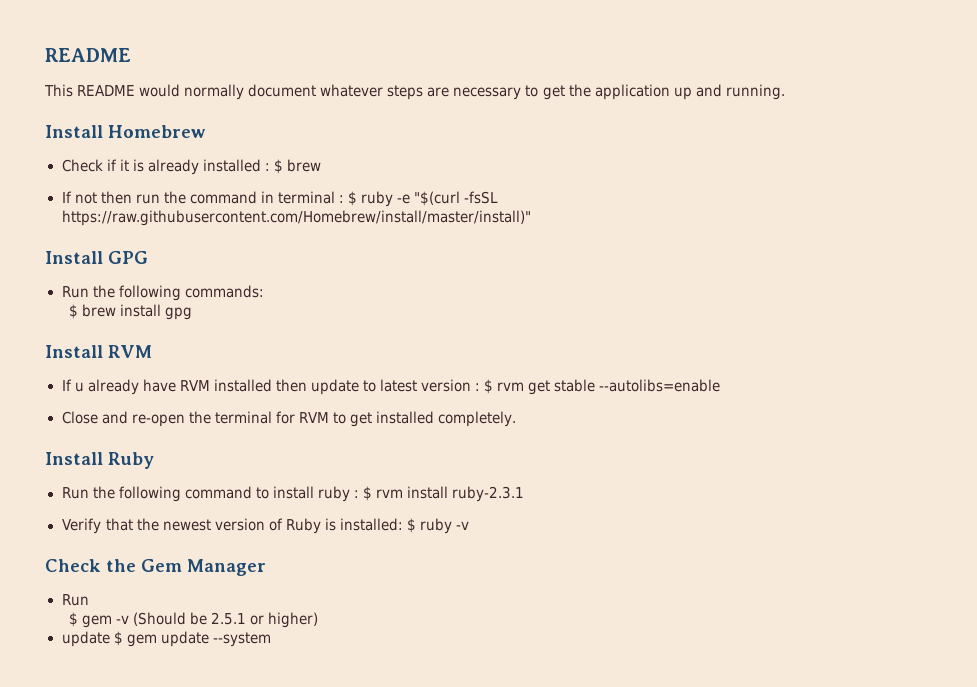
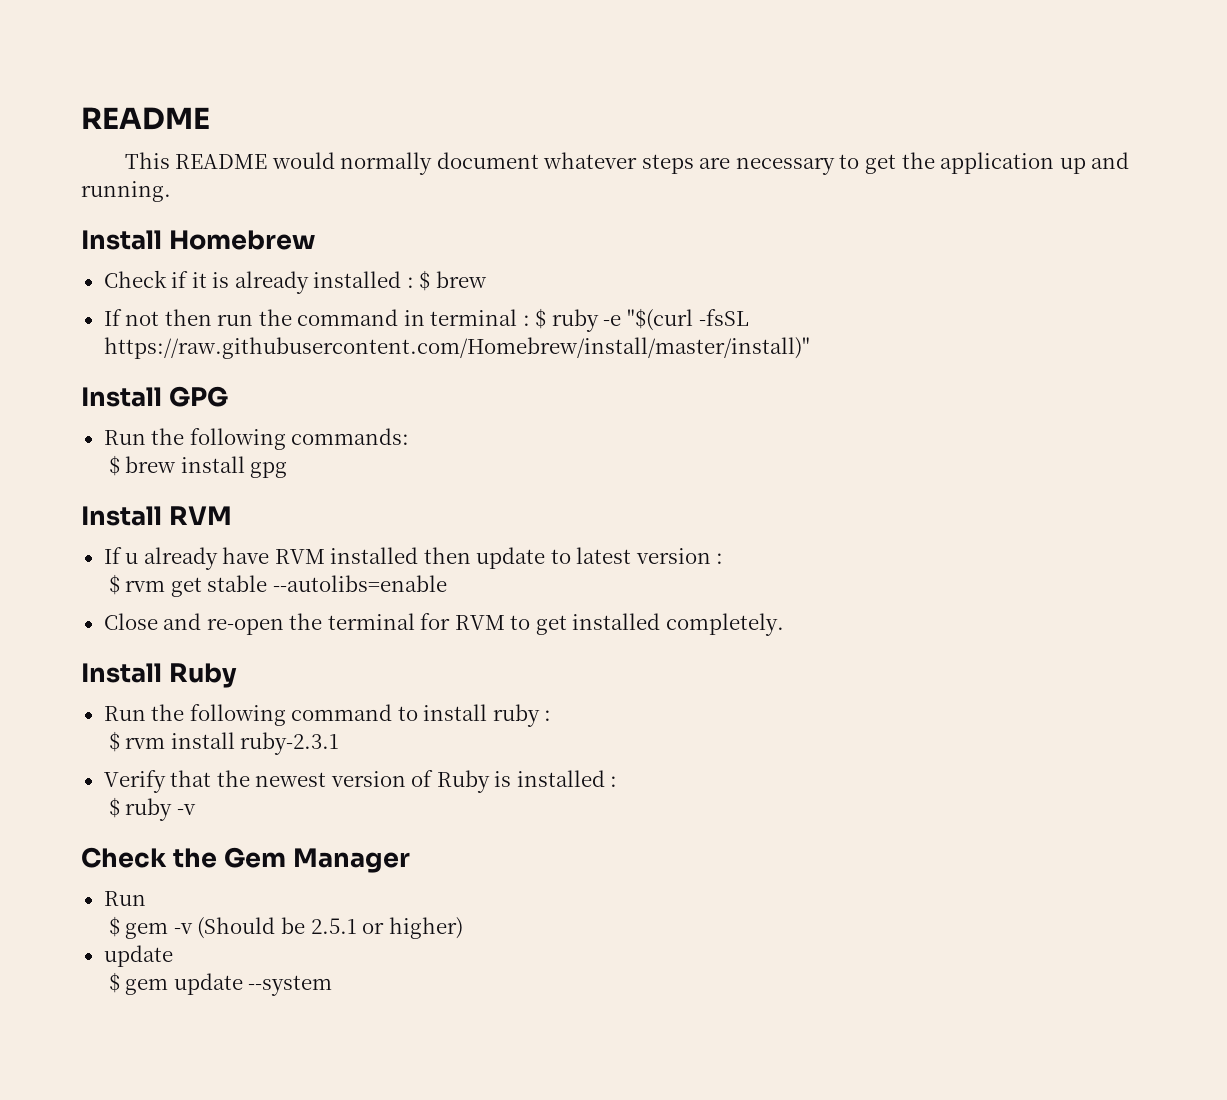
(481, 387) none -> (724, 558) //
(359, 494) none -> (552, 715) //
[339,518,403,531] installed: -> [516,770,618,787] installed : //
(110, 639) none -> (173, 956) //

